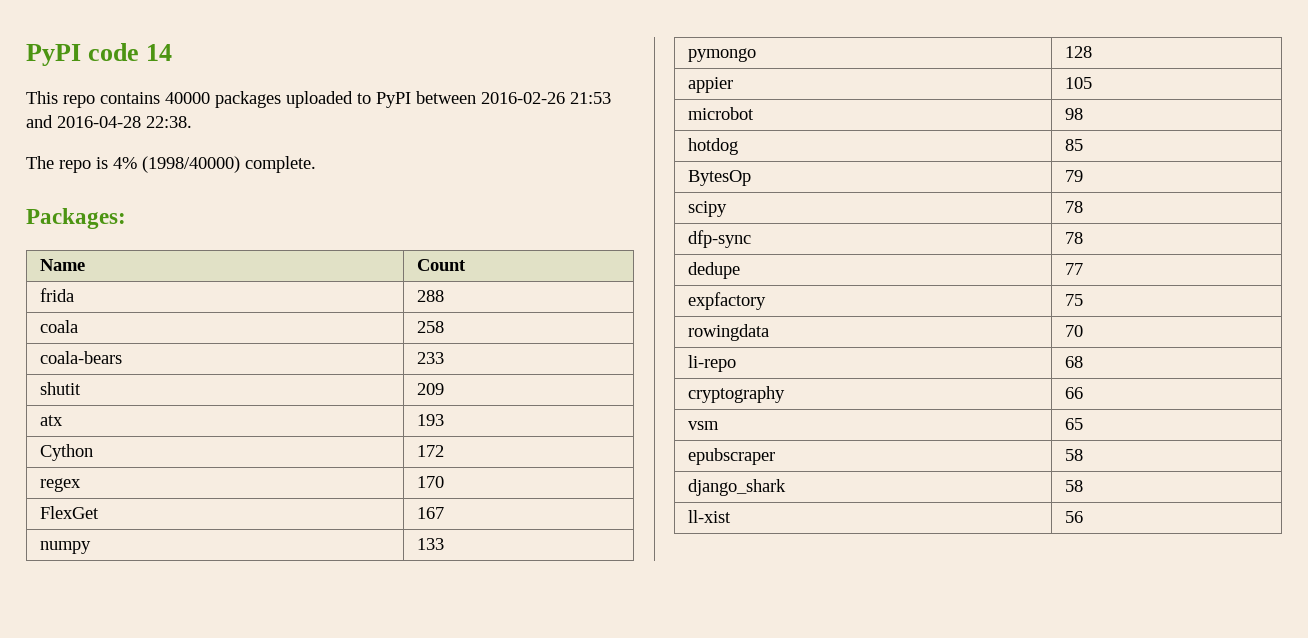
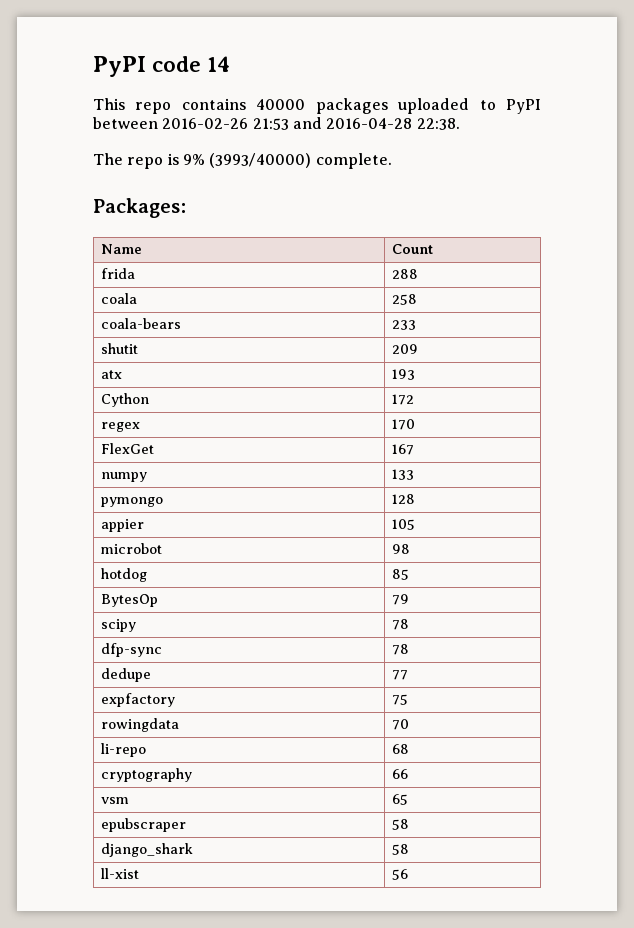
[113,156,240,173] 4% (1998/40000) -> [182,153,312,168] 9% (3993/40000)

